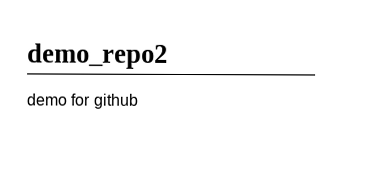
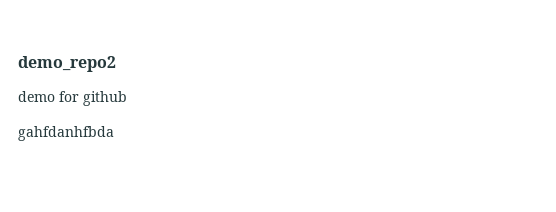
(139, 101) none -> [18,126,114,141] // gahfdanhfbda

